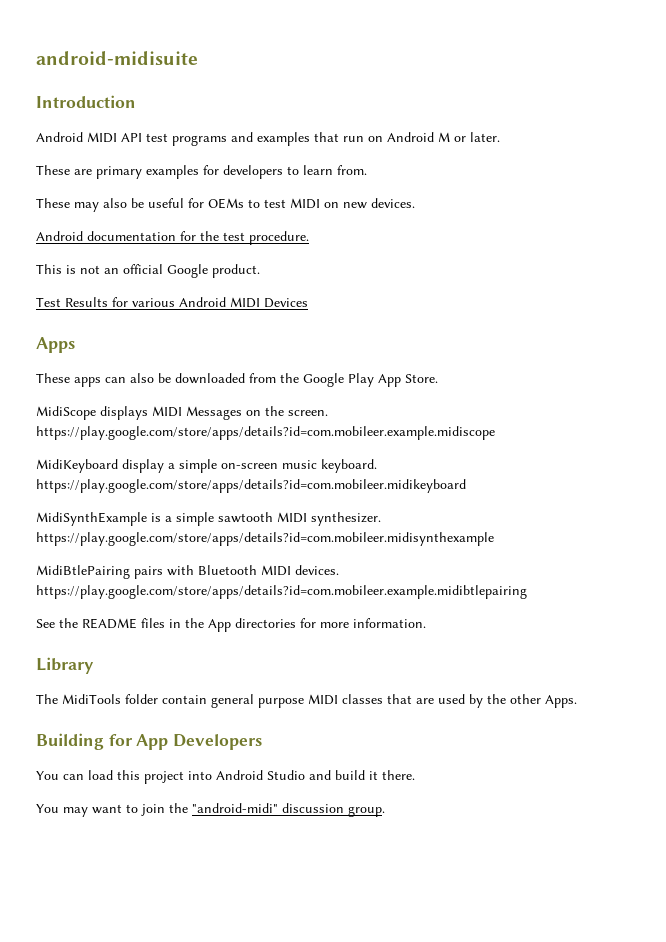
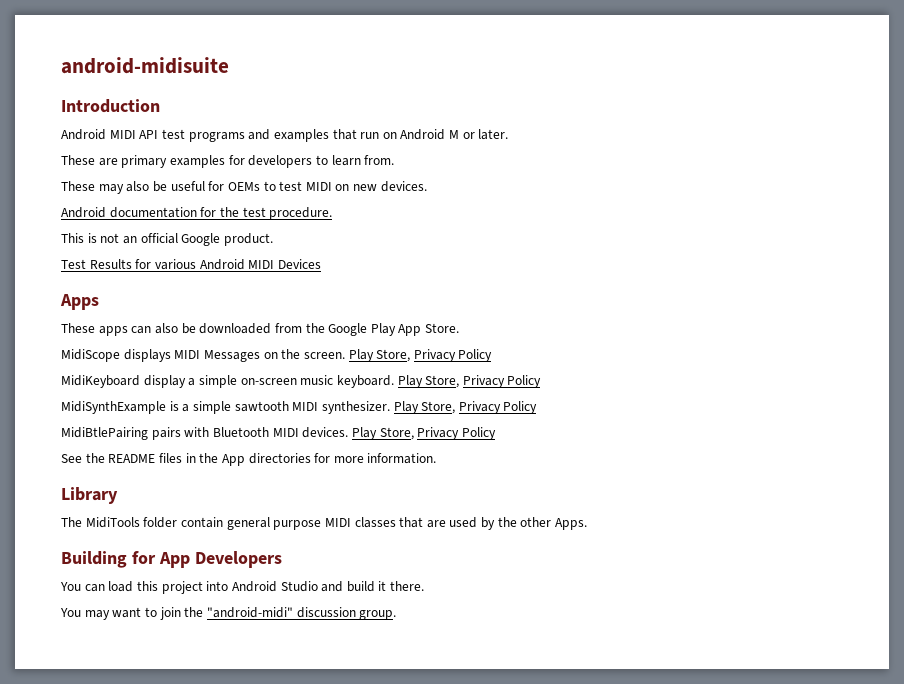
[36,426,495,440] https://play.google.com/store/apps/details?id=com.mobileer.example.midiscope -> [348,349,493,362] Play Store, Privacy Policy
[36,479,466,493] https://play.google.com/store/apps/details?id=com.mobileer.midikeyboard -> [397,375,542,388] Play Store, Privacy Policy
[36,532,494,546] https://play.google.com/store/apps/details?id=com.mobileer.midisynthexample -> [393,401,538,414] Play Store, Privacy Policy
[36,585,527,599] https://play.google.com/store/apps/details?id=com.mobileer.example.midibtlepairing -> [351,427,496,440] Play Store, Privacy Policy

